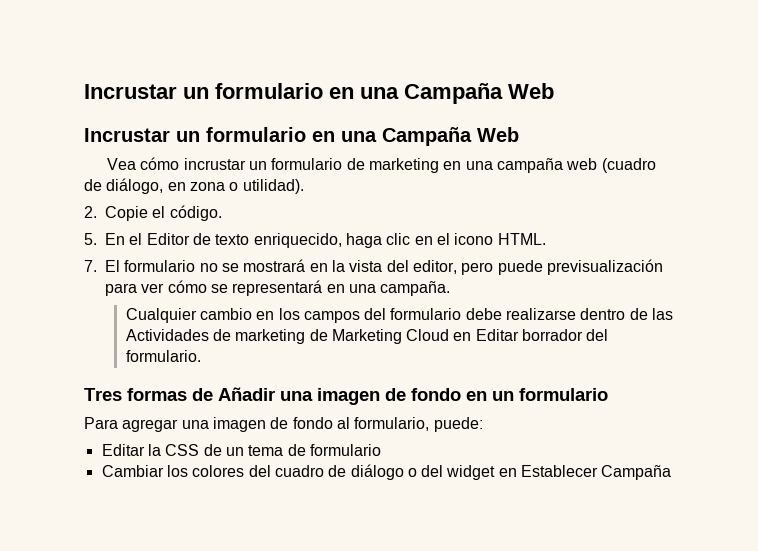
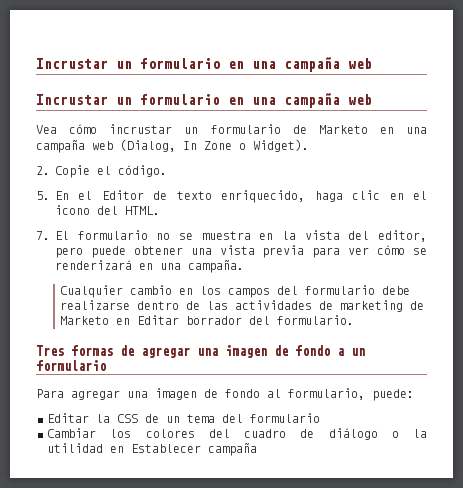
[84,83,554,104] [84,127,519,146] Incrustar un formulario en una Campaña Web // Incrustar un formulario en una Campaña Web -> [36,57,372,72] [36,93,372,108] Incrustar un formulario en una campaña web // Incrustar un formulario en una campaña web
[369,158,656,173] [84,178,304,194] marketing en una campaña web (cuadro de diálogo, en zona o utilidad). -> [318,125,427,134] [36,139,309,153] Marketo en una campaña web (Dialog, In Zone o Widget).
(494, 239) none -> [97,206,118,215] del
[243,259,306,272] mostrará -> [201,231,251,240] muestra
[546,259,663,275] previsualización -> [133,245,305,258] obtener una vista previa
[232,280,323,296] representará -> [55,260,132,270] renderizará
[125,329,209,341] Actividades -> [234,300,312,310] actividades
[331,329,450,344] Marketing Cloud -> [59,316,109,325] Marketo
[218,387,487,405] Añadir una imagen de fondo en -> [141,345,344,358] agregar una imagen de fondo a
[287,444,306,456] de -> [222,414,243,423] del
[421,465,496,480] del widget -> [413,429,427,438] [47,443,103,453] la utilidad
[601,465,672,480] Campaña -> [208,443,257,456] campaña

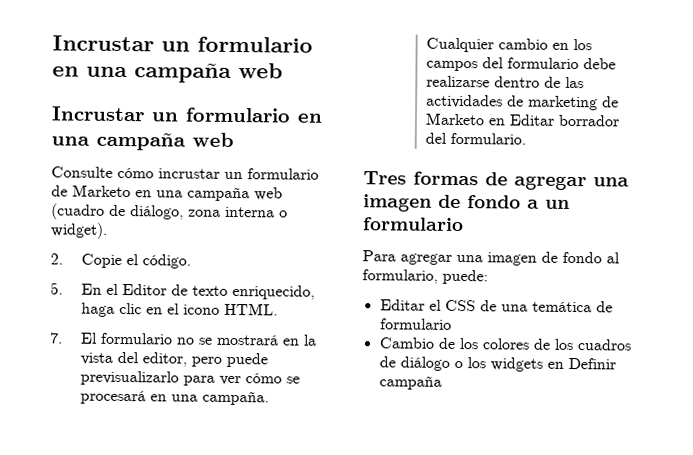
[36,125,57,134] Vea -> [51,166,113,178] Consulte
[120,139,309,152] (Dialog, In Zone o Widget). -> [51,203,288,220] [50,222,108,239] (cuadro de diálogo, zona interna o widget).
[97,206,118,215] del -> (220, 309) none
[201,231,251,240] muestra -> [215,334,279,346] mostrará
[133,245,305,258] obtener una vista previa -> [79,370,179,386] previsualizarlo
[55,260,132,270] renderizará -> [79,390,146,405] procesará
[96,414,110,423] la -> [428,299,442,311] el
[166,413,320,423] [47,428,427,440] [47,443,201,453] un tema del formulario // Cambiar los colores del cuadro de diálogo o la utilidad en Establecer -> [500,301,613,313] [379,318,452,330] [378,337,632,351] [378,356,616,372] una temática de formulario // Cambio de los colores de los cuadros de diálogo o los widgets en Definir

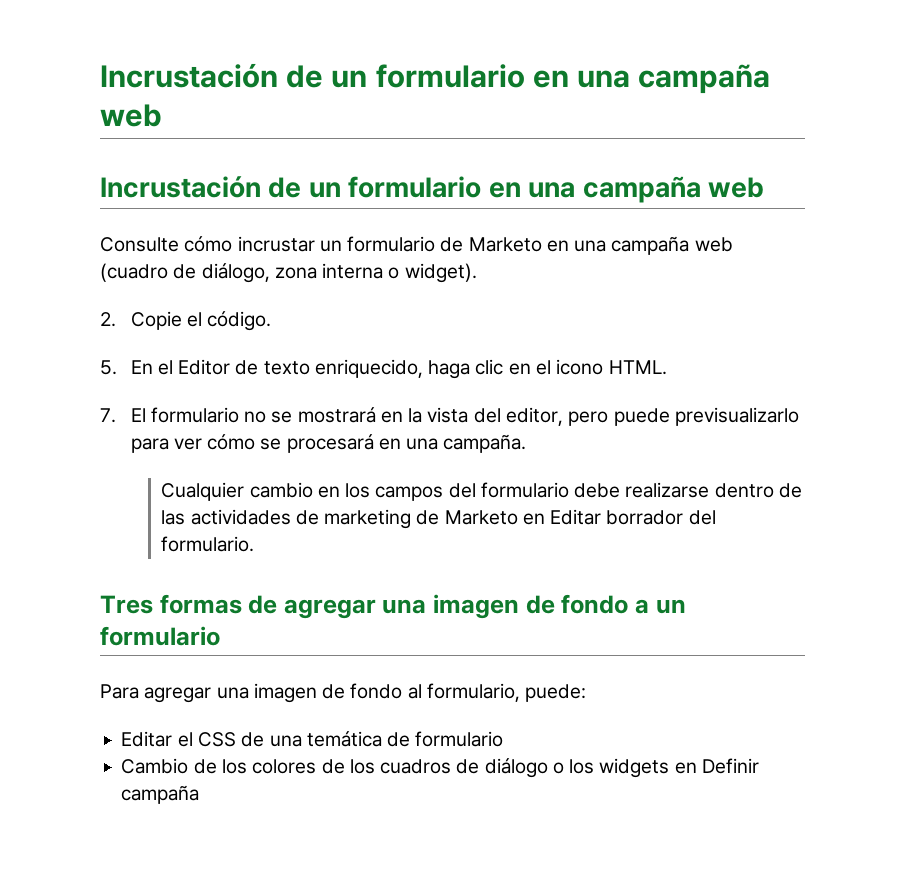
[52,35,313,53] [52,63,283,83] [51,106,145,122] Incrustar un formulario en una campaña web // Incrustar -> [100,63,771,94] [100,104,162,127] [100,176,302,198] Incrustación de un formulario en una campaña web // Incrustación de

